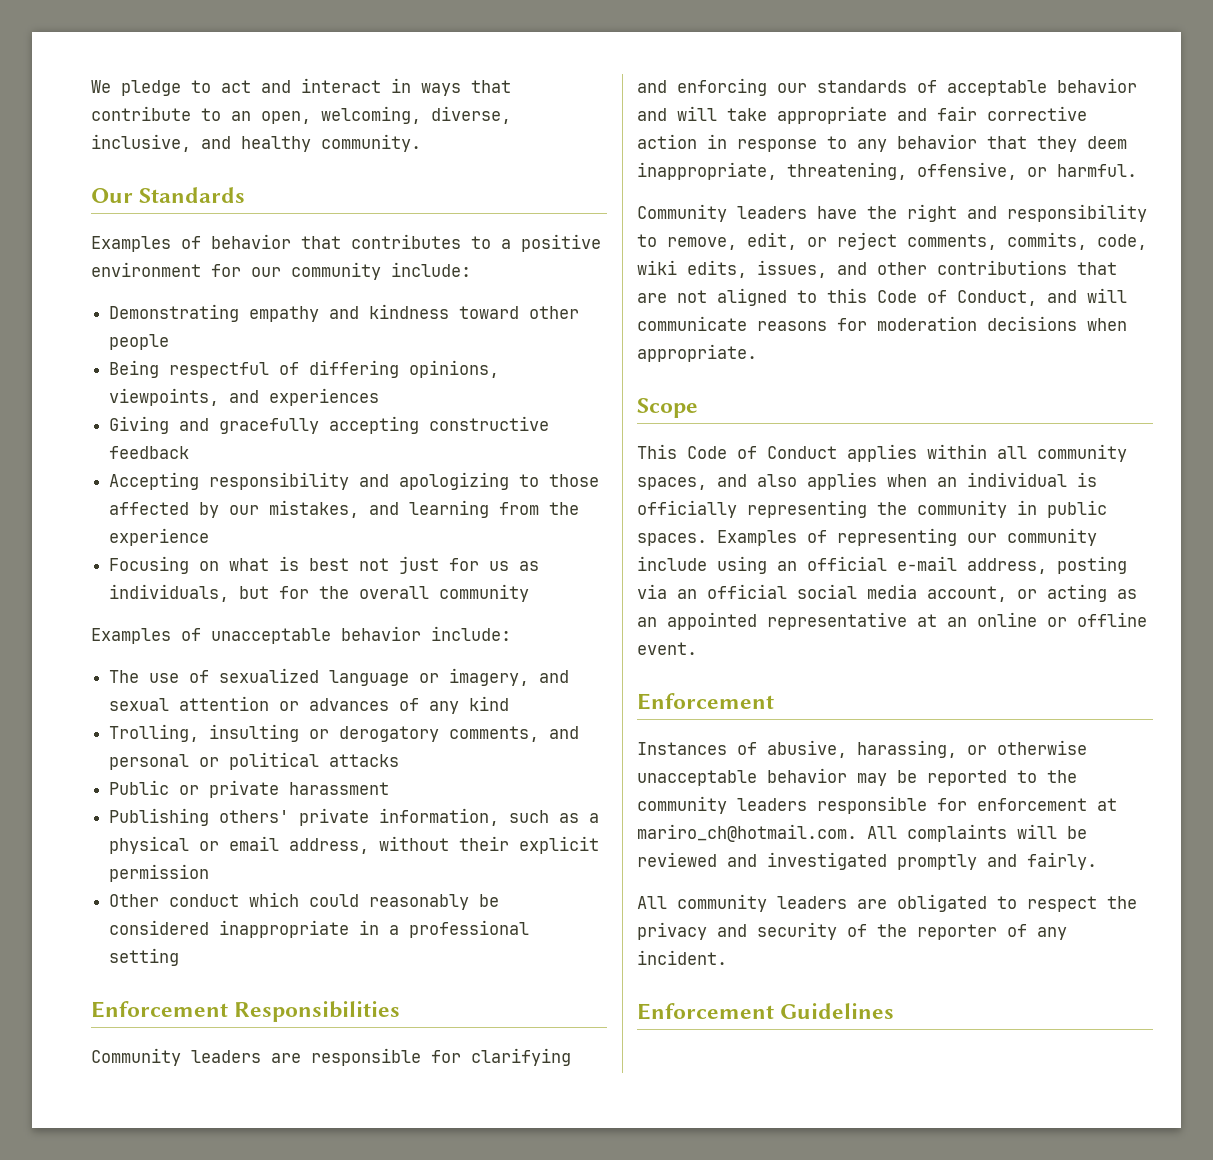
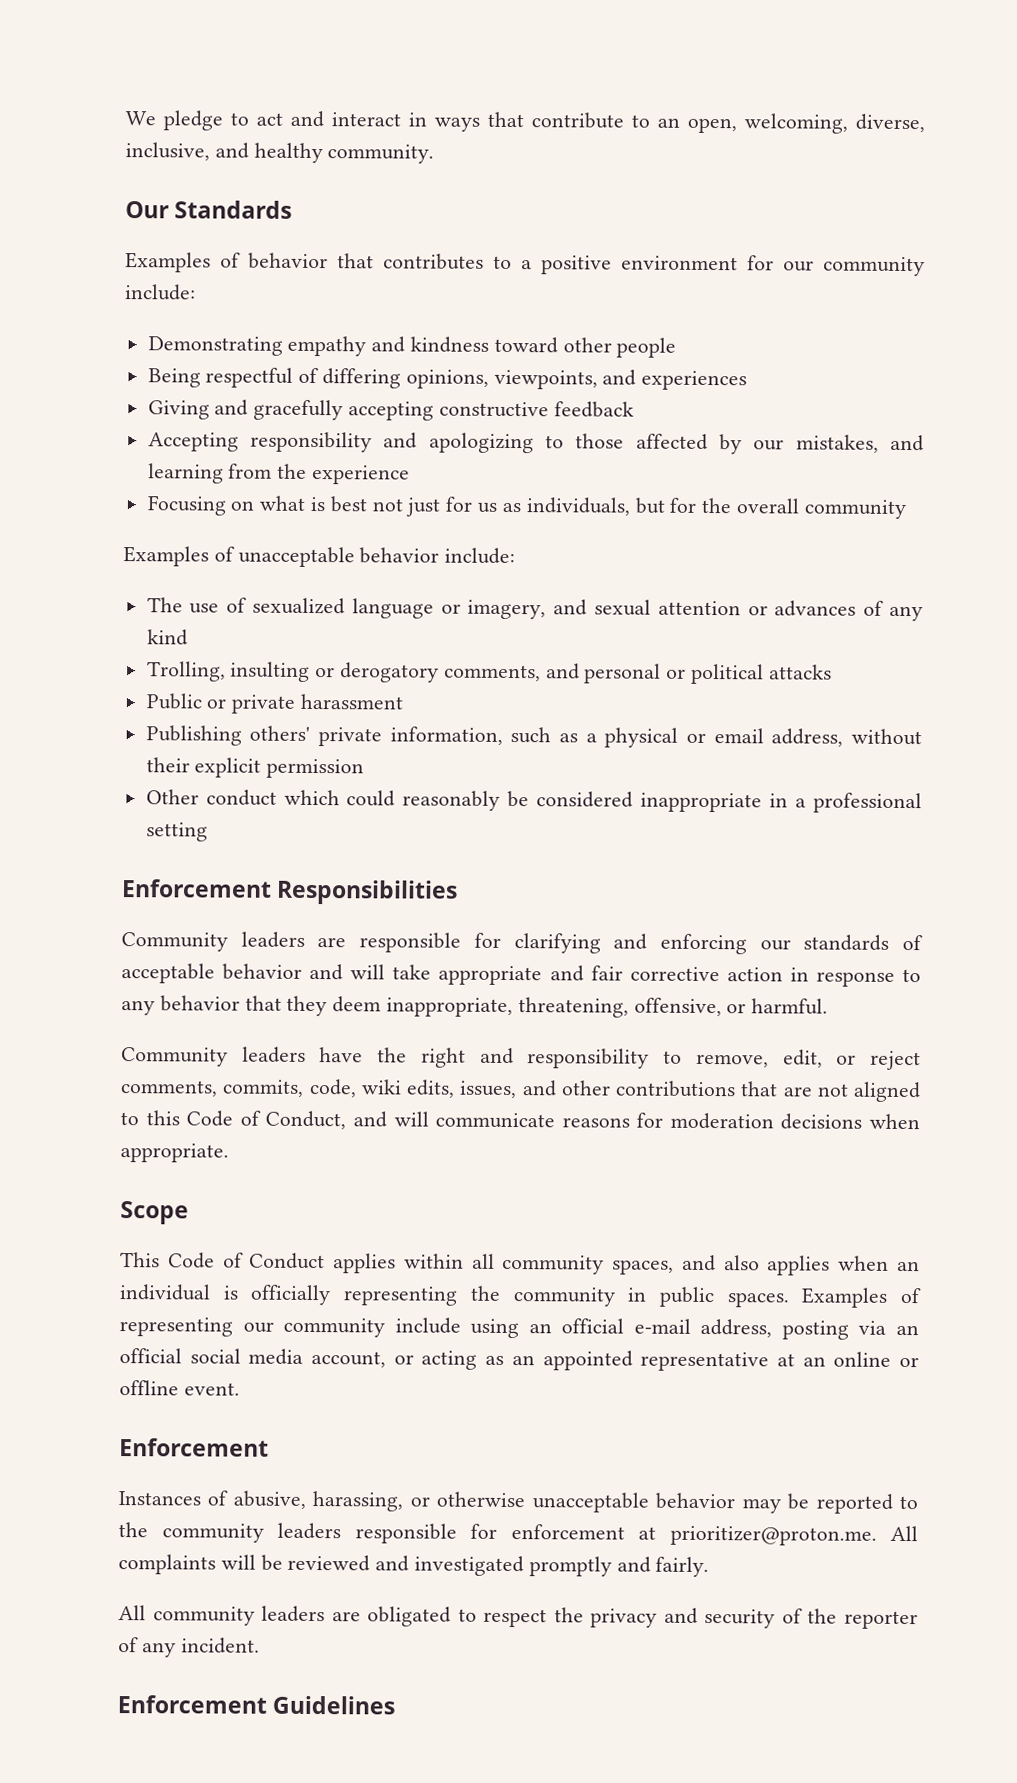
[637,824,857,842] mariro_ch@hotmail.com. -> [669,1525,877,1546] prioritizer@proton.me.

